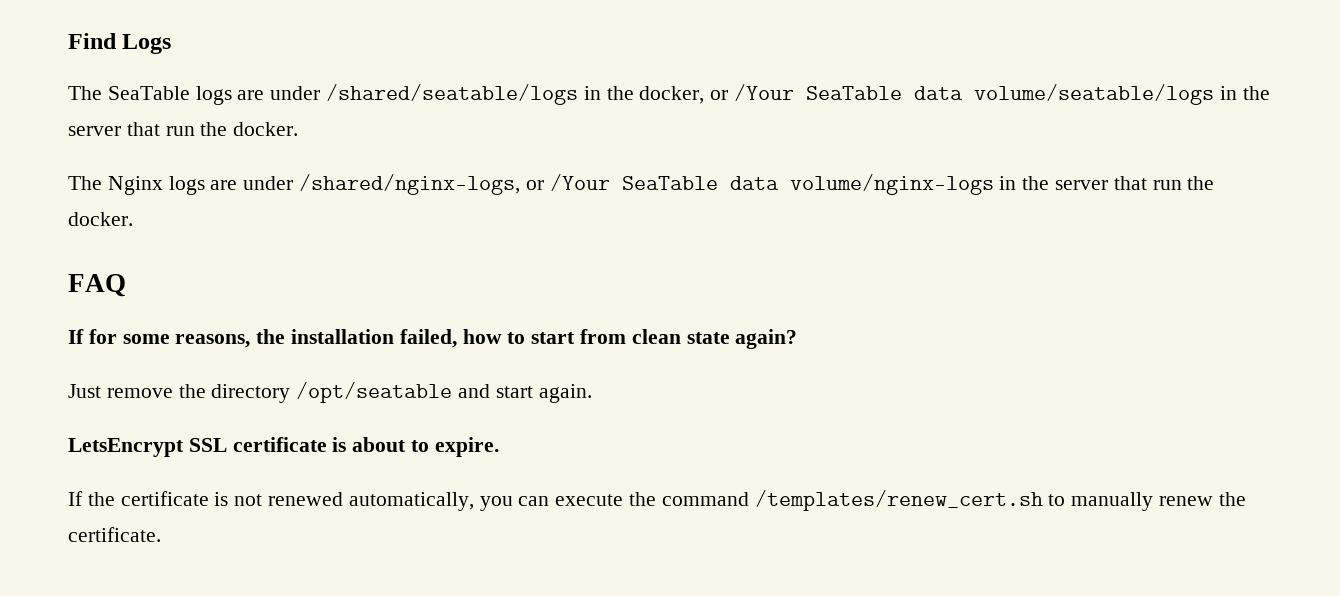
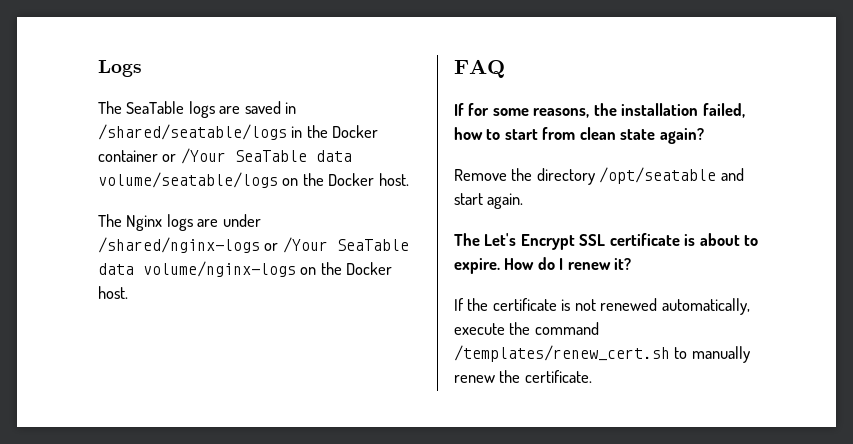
[68,33,117,49] Find -> (98, 68) none
[270,86,321,100] under -> [244,101,297,114] saved in
[639,86,705,104] docker, -> [332,125,379,138] [98,150,158,162] Docker container
[1219,86,1270,100] [68,122,299,136] in the server that run the docker. -> [282,173,409,186] on the Docker host.
[299,174,521,195] /shared/nginx-logs, -> [98,237,260,253] /shared/nginx-logs
[999,176,1215,190] [68,212,133,226] in the server that run the docker. -> [300,262,393,275] [98,286,128,299] on the Docker host.
[68,384,173,398] Just remove -> [454,169,507,181] Remove
[68,438,184,457] LetsEncrypt -> [454,233,575,250] The Let's Encrypt
(499, 447) none -> [504,257,632,270] How do I renew it?
[479,496,550,511] you can -> (750, 306) none

